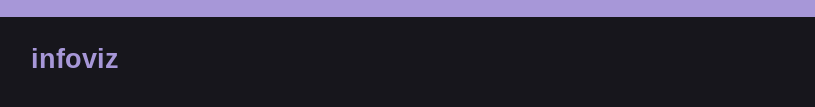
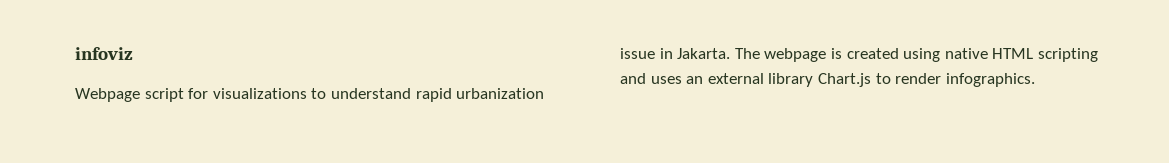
(119, 58) none -> [75,88,545,102] [620,48,1098,62] [620,73,1035,87] // Webpage script for visualizations to understand rapid urbanization issue in Jakarta. The webpage is created using native HTML scripting and uses an external library Chart.js to render infographics.

